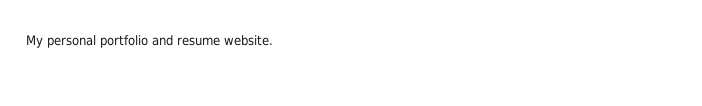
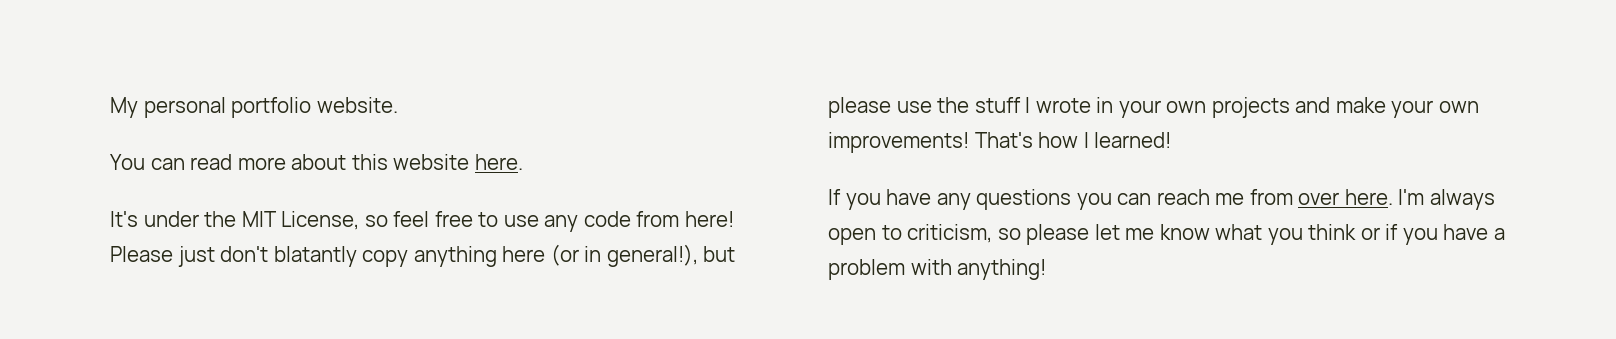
[152,35,273,46] and resume website. -> [316,97,398,113] [110,154,523,170] [110,211,734,232] [110,244,736,267] [828,97,1479,118] [828,132,1172,153] [828,189,1495,210] [828,224,1506,245] [828,259,1047,280] website. // You can read more about this website here. // It's under the MIT License, so feel free to use any code from here! Please just don't blatantly copy anything here (or in general!), but please use the stuff I wrote in your own projects and make your own improvements! That's how I learned! // If you have any questions you can reach me from over here. I'm always open to criticism, so please let me know what you think or if you have a problem with anything!

